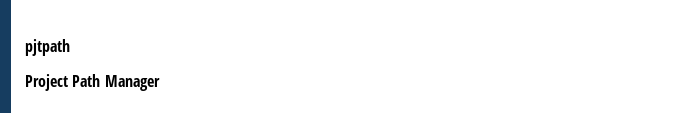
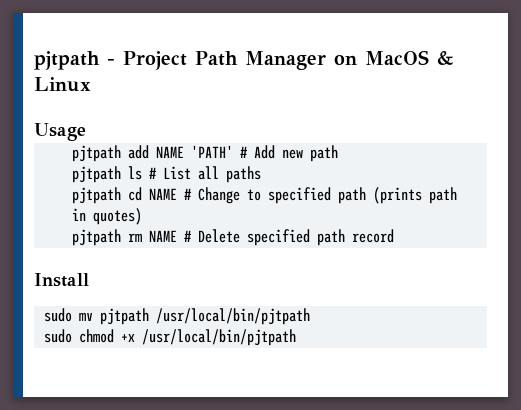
[25,39,70,56] pjtpath // -> [34,51,115,70] pjtpath -
(160, 83) none -> [334,50,454,65] [34,77,91,92] [34,123,86,141] [71,145,338,162] [71,166,261,183] [71,187,457,204] [71,208,142,225] [71,229,394,246] [34,273,89,287] [43,308,310,325] [43,329,296,346] on MacOS & Linux // Usage // pjtpath add NAME 'PATH' # Add new path // pjtpath ls # List all paths // pjtpath cd NAME # Change to specified path (prints path in quotes) // pjtpath rm NAME # Delete specified path record // Install // sudo mv pjtpath /usr/local/bin/pjtpath // sudo chmod +x /usr/local/bin/pjtpath

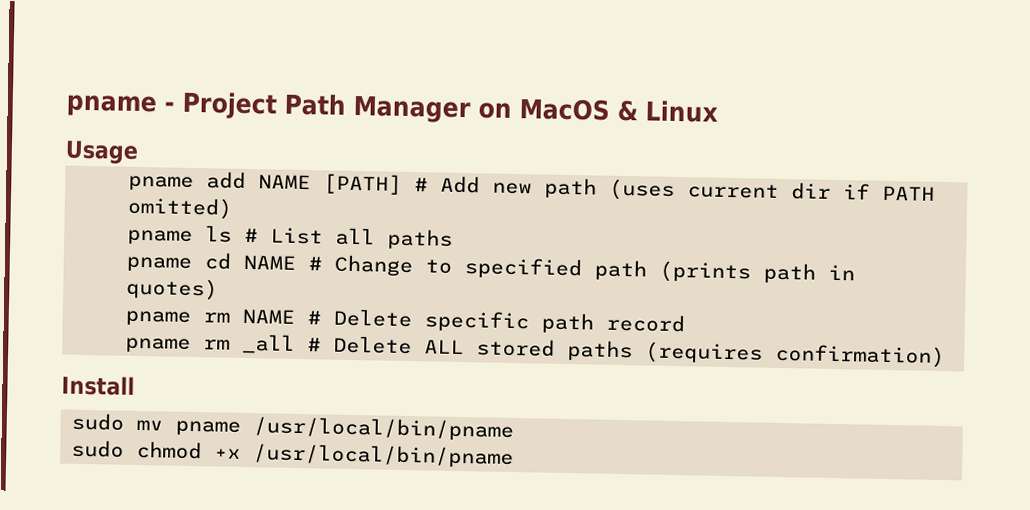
[34,51,100,70] pjtpath -> [66,94,157,118] pname
[71,145,121,162] pjtpath -> [127,175,194,191] pname
[190,145,233,158] 'PATH' -> [322,173,402,195] [PATH]
[71,166,121,183] // pjtpath -> [608,178,935,201] [126,196,233,220] [126,229,193,245] (uses current dir if PATH omitted) // pname
[71,187,121,204] pjtpath -> [125,256,192,272] pname
[71,229,121,246] pjtpath -> [124,310,191,326] pname
[246,229,310,246] specified -> [423,310,529,333] specific
(394, 236) none -> [124,333,945,369] // pname rm _all # Delete ALL stored paths (requires confirmation)
[99,308,310,325] pjtpath /usr/local/bin/pjtpath -> [174,416,514,442] pname /usr/local/bin/pname
[141,329,296,346] /usr/local/bin/pjtpath -> [252,443,514,469] /usr/local/bin/pname

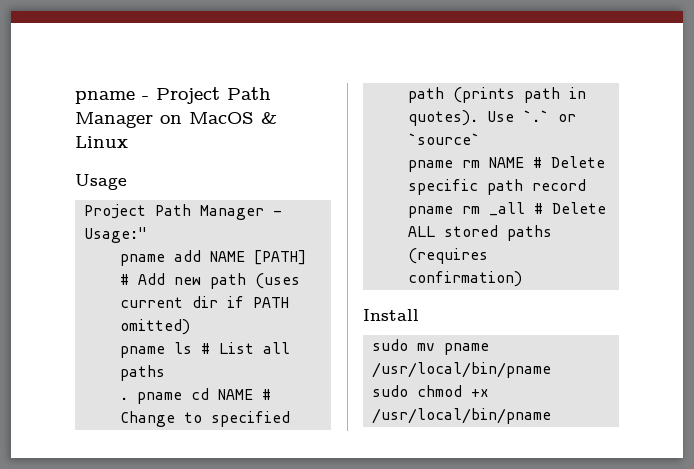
(139, 152) none -> [84,204,282,220] [84,227,147,243] // Project Path Manager - Usage:"
(453, 239) none -> [120,397,128,400] .
[125,277,218,301] quotes) -> [408,110,576,126] [408,133,480,145] quotes). Use `.` or `source`

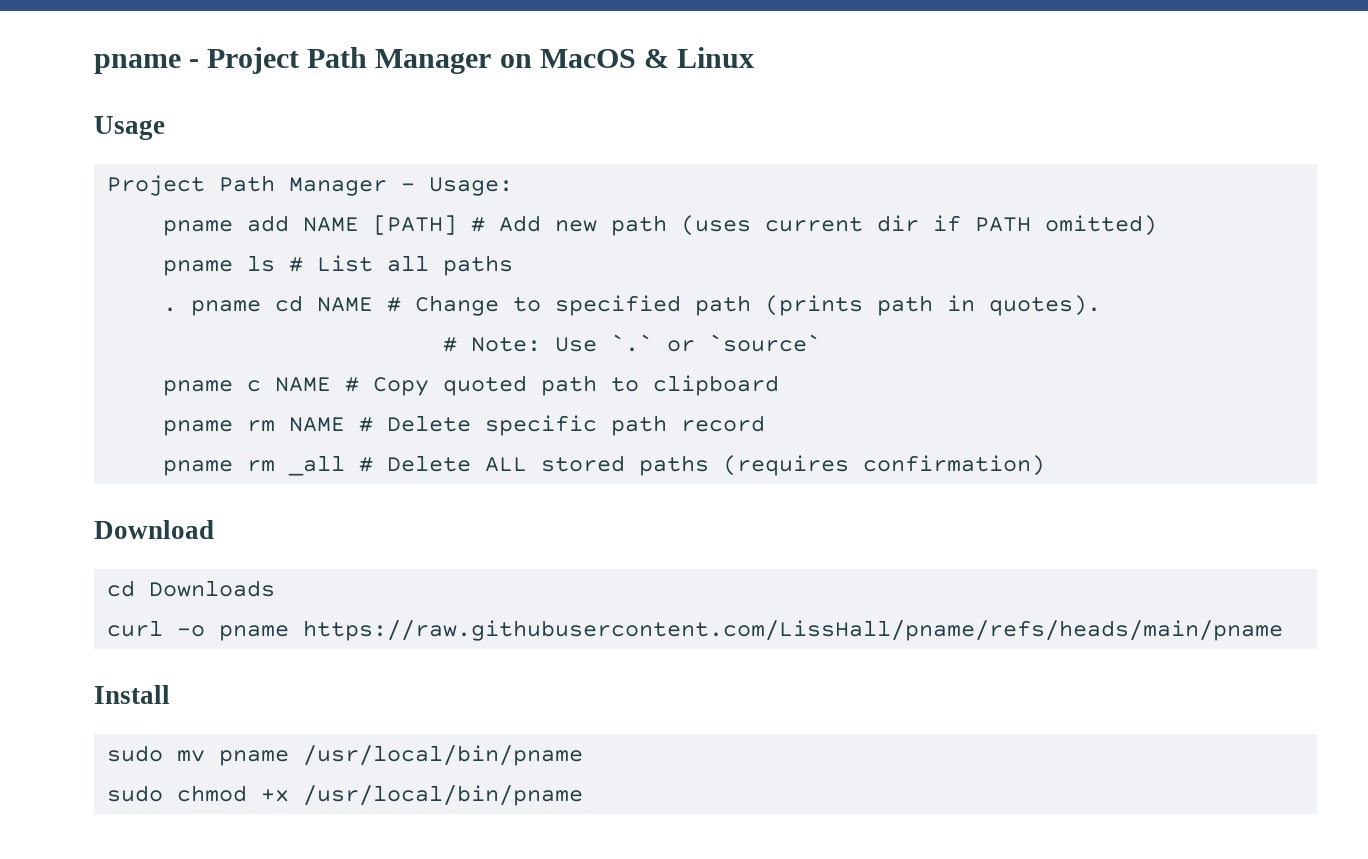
[84,227,147,243] Usage:" -> [428,177,513,196] Usage:
(478, 118) none -> [442,337,541,352] // # Note:
(480, 139) none -> [162,375,779,396] // pname c NAME # Copy quoted path to clipboard
(522, 279) none -> [94,520,214,539] [106,580,275,597] [106,620,1283,641] // Download // cd Downloads // curl -o pname https://raw.githubusercontent.com/LissHall/pname/refs/heads/main/pname

